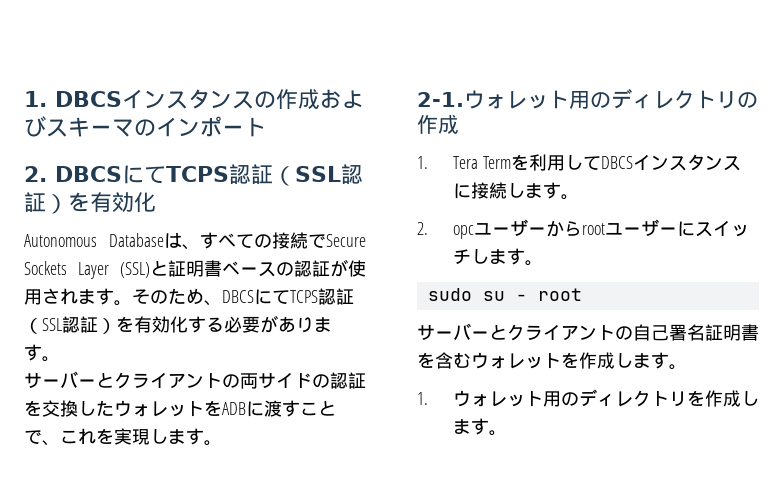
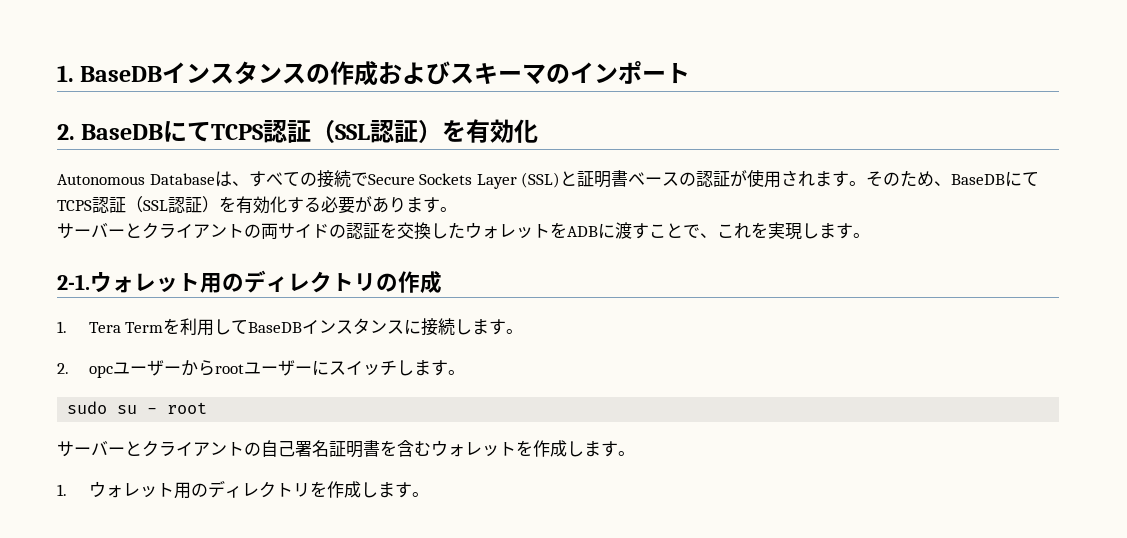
[24,91,122,107] 1. DBCS -> [57,65,163,82] 1. BaseDB
[55,166,122,182] DBCS -> [81,124,164,140] BaseDB
[222,290,254,303] DBCS -> [951,174,1006,185] BaseDB
[601,156,634,169] DBCS -> [248,322,303,333] BaseDB

